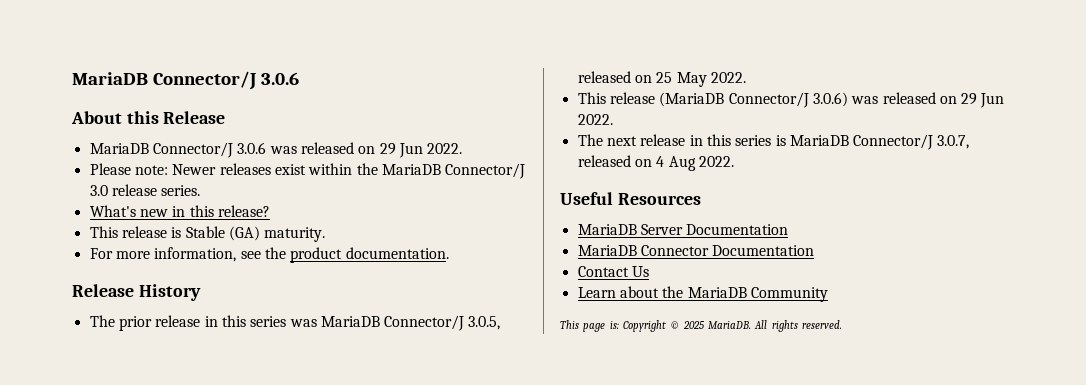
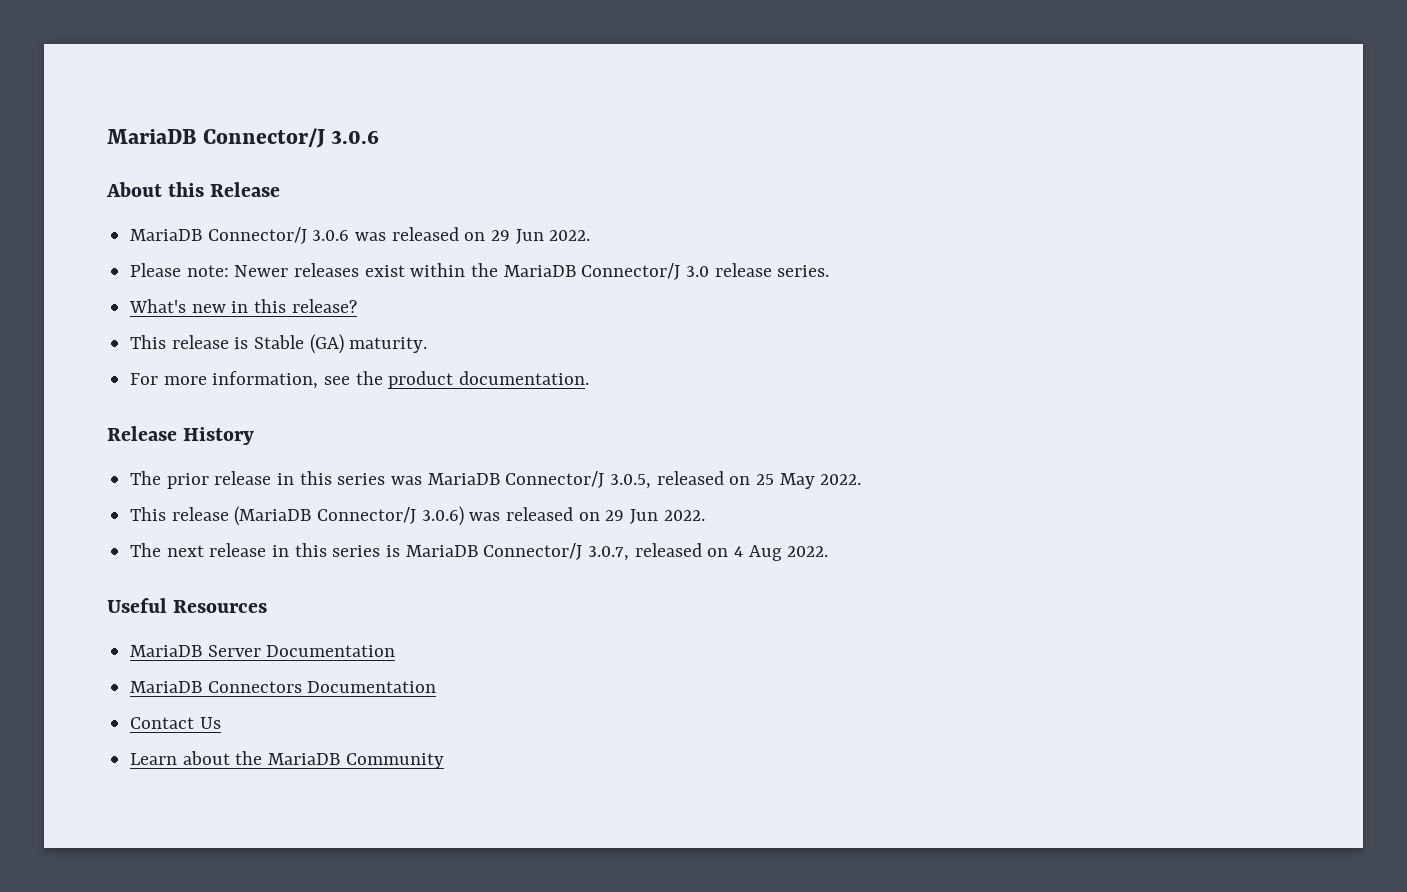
[640,245,709,256] Connector -> [207,681,302,693] Connectors
[560,320,842,332] // This page is: Copyright © 2025 MariaDB. All rights reserved. -> (444, 761) none

